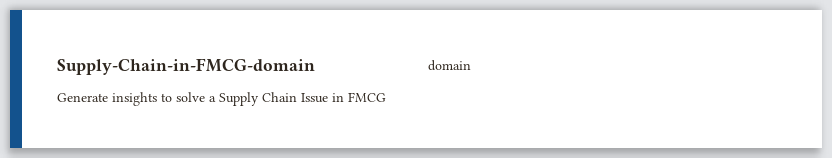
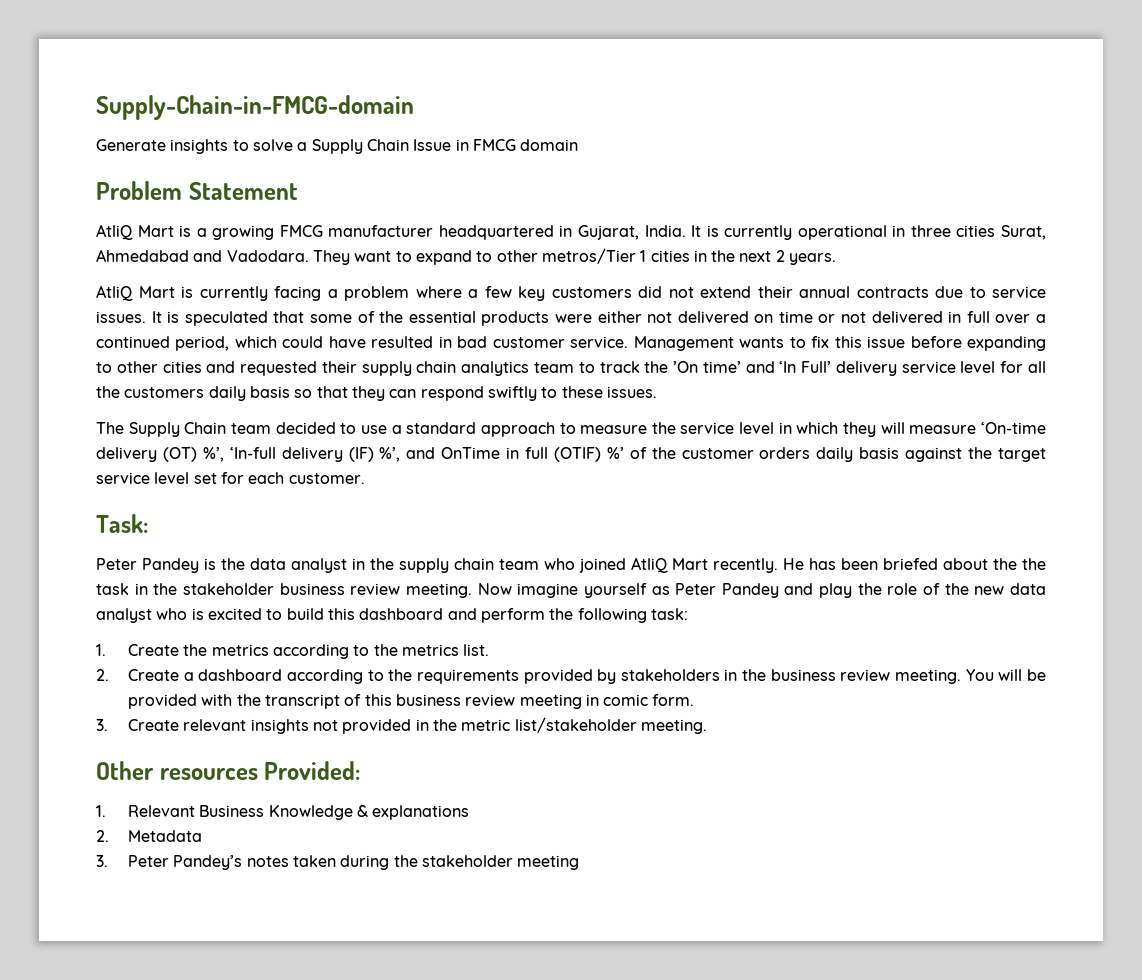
(471, 65) none -> [96,181,298,200] [96,224,1046,240] [96,248,837,265] [96,285,1046,301] [96,311,1047,326] [96,336,1047,351] [96,361,1046,376] [96,386,657,401] [96,422,1046,437] [96,447,1047,462] [96,472,365,484] [96,514,148,533] [96,557,1046,573] [96,583,1046,598] [96,608,688,623] [96,644,490,659] [96,669,1047,684] [127,694,695,709] [96,717,707,734] [96,761,361,780] [96,805,470,820] [96,830,202,842] [96,855,580,870] // Problem Statement // AtliQ Mart is a growing FMCG manufacturer headquartered in Gujarat, India. It is currently operational in three cities Surat, Ahmedabad and Vadodara. They want to expand to other metros/Tier 1 cities in the next 2 years. // AtliQ Mart is currently facing a problem where a few key customers did not extend their annual contracts due to service issues. It is speculated that some of the essential products were either not delivered on time or not delivered in full over a continued period, which could have resulted in bad customer service. Management wants to fix this issue before expanding to other cities and requested their supply chain analytics team to track the ’On time’ and ‘In Full’ delivery service level for all the customers daily basis so that they can respond swiftly to these issues. // The Supply Chain team decided to use a standard approach to measure the service level in which they will measure ‘On-time delivery (OT) %’, ‘In-full delivery (IF) %’, and OnTime in full (OTIF) %’ of the customer orders daily basis against the target service level set for each customer. // Task: // Peter Pandey is the data analyst in the supply chain team who joined AtliQ Mart recently. He has been briefed about the the task in the stakeholder business review meeting. Now imagine yourself as Peter Pandey and play the role of the new data analyst who is excited to build this dashboard and perform the following task: // 1. Create the metrics according to the metrics list. // 2. Create a dashboard according to the requirements provided by stakeholders in the business review meeting. You will be provided with the transcript of this business review meeting in comic form. // 3. Create relevant insights not provided in the metric list/stakeholder meeting. // Other resources Provided: // 1. Relevant Business Knowledge & explanations // 2. Metadata // 3. Peter Pandey’s notes taken during the stakeholder meeting

